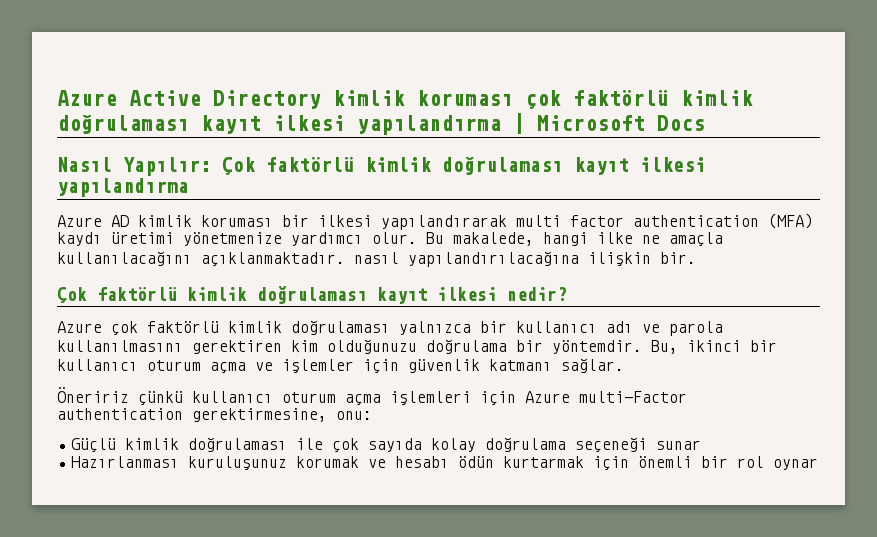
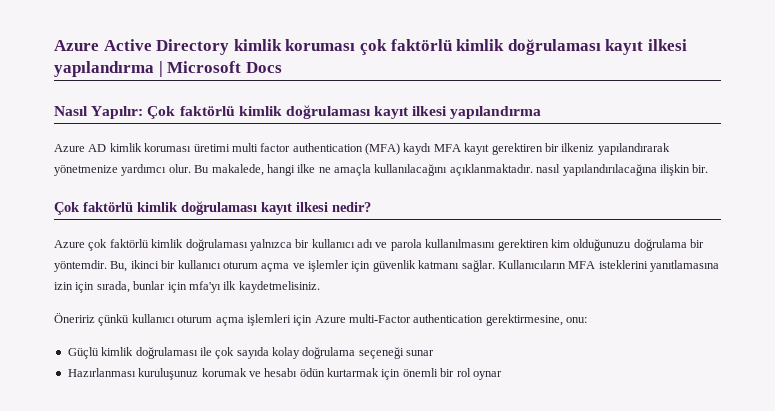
[282,215,507,230] bir ilkesi yapılandırarak -> [193,144,230,152] üretimi
[111,232,174,244] üretimi -> [433,143,670,155] MFA kayıt gerektiren bir ilkeniz yapılandırarak
(624, 365) none -> [497,260,719,272] [54,281,320,293] Kullanıcıların MFA isteklerini yanıtlamasına izin için sırada, bunlar için mfa'yı ilk kaydetmelisiniz.

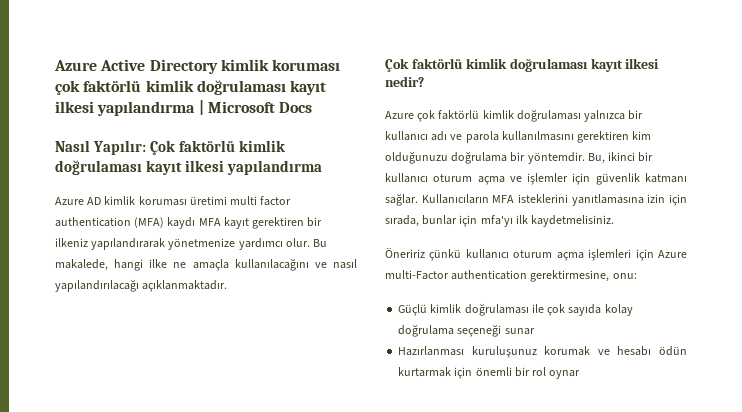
[449,164,709,176] açıklanmaktadır. nasıl yapılandırılacağına ilişkin bir. -> [314,259,357,269] [55,279,228,292] ve nasıl yapılandırılacağı açıklanmaktadır.

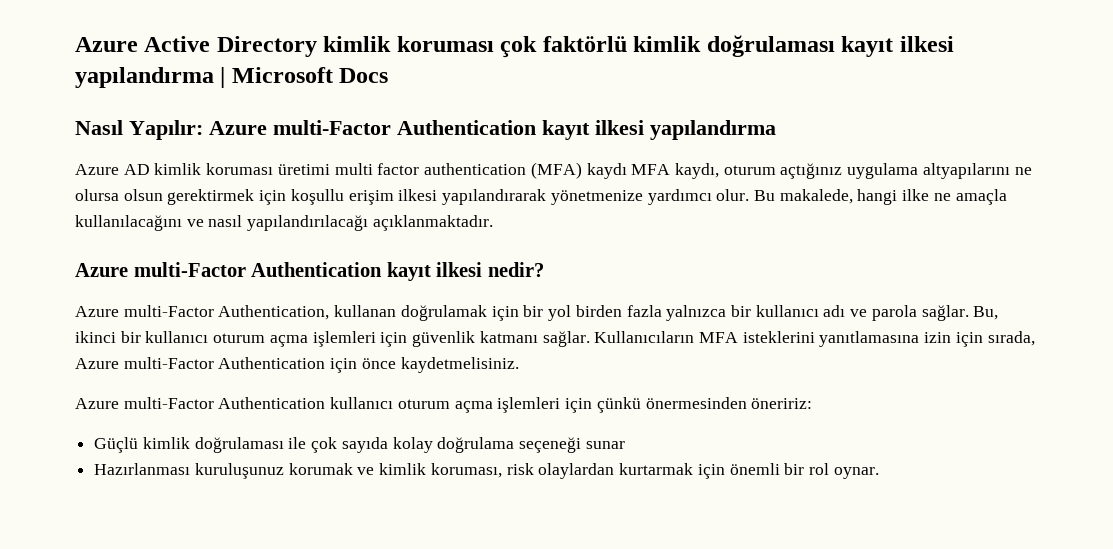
[149,140,285,155] [55,160,142,175] Çok faktörlü kimlik doğrulaması -> [209,120,536,135] Azure multi-Factor Authentication
[223,217,323,229] [55,238,88,247] kayıt gerektiren bir ilkeniz -> [674,163,1032,179] [75,189,438,205] kaydı, oturum açtığınız uygulama altyapılarını ne olursa olsun gerektirmek için koşullu erişim ilkesi
[385,58,588,72] Çok faktörlü kimlik doğrulaması -> [75,262,383,277] Azure multi-Factor Authentication
[417,109,581,122] çok faktörlü kimlik doğrulaması -> [123,305,662,321] multi-Factor Authentication, kullanan doğrulamak için bir yol birden fazla
[501,131,652,143] [385,151,585,164] kullanılmasını gerektiren kim olduğunuzu doğrulama bir yöntemdir. -> [921,305,969,321] sağlar.
[509,173,569,185] ve işlemler -> [312,331,376,347] işlemleri
[422,215,615,227] [385,248,687,261] [385,270,637,282] bunlar için mfa'yı ilk kaydetmelisiniz. // Öneririz çünkü kullanıcı oturum açma işlemleri için Azure multi-Factor authentication gerektirmesine, onu: -> [75,357,519,373] [75,397,813,413] Azure multi-Factor Authentication için önce kaydetmelisiniz. // Azure multi-Factor Authentication kullanıcı oturum açma işlemleri için çünkü önermesinden öneririz:
[617,346,687,356] hesabı ödün -> [379,463,615,479] kimlik koruması, risk olaylardan
[549,370,581,379] oynar -> [833,467,879,479] oynar.

